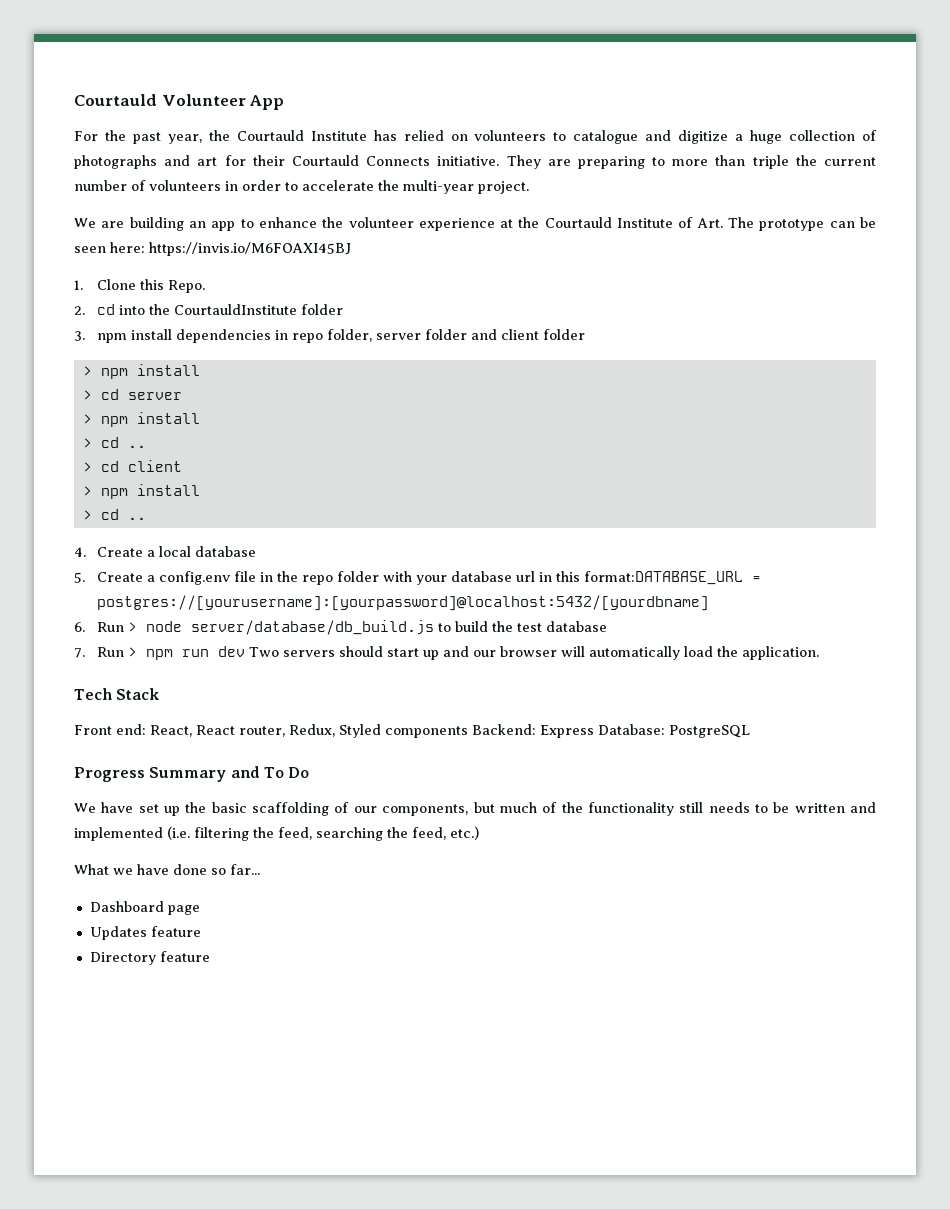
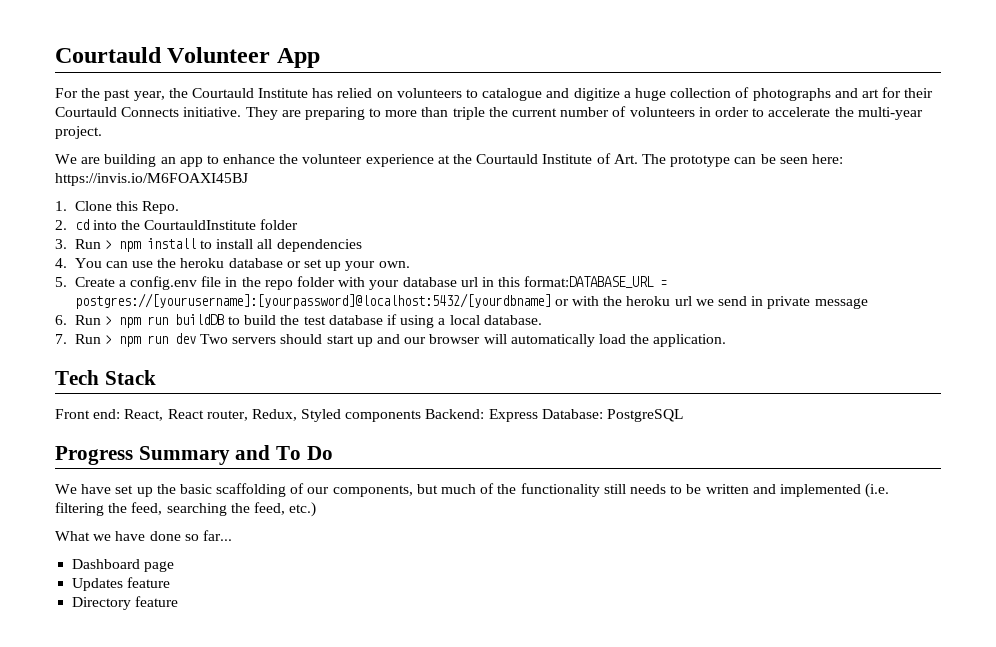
[97,329,586,343] [82,364,200,379] [82,389,182,400] [82,412,200,427] [82,437,146,448] [82,460,182,472] [82,484,200,499] [82,509,146,520] [74,546,257,557] npm install dependencies in repo folder, server folder and client folder // > npm install // > cd server // > npm install // > cd .. // > cd client // > npm install // > cd .. // 4. Create a local database -> [74,238,362,252] [55,258,410,271] Run > npm install to install all dependencies // 4. You can use the heroku database or set up your own.
(710, 603) none -> [554,296,868,309] or with the heroku url we send in private message
[146,620,435,635] node server/database/db_build.js -> [118,314,224,328] npm run buildDB
(608, 626) none -> [387,314,542,328] if using a local database.

